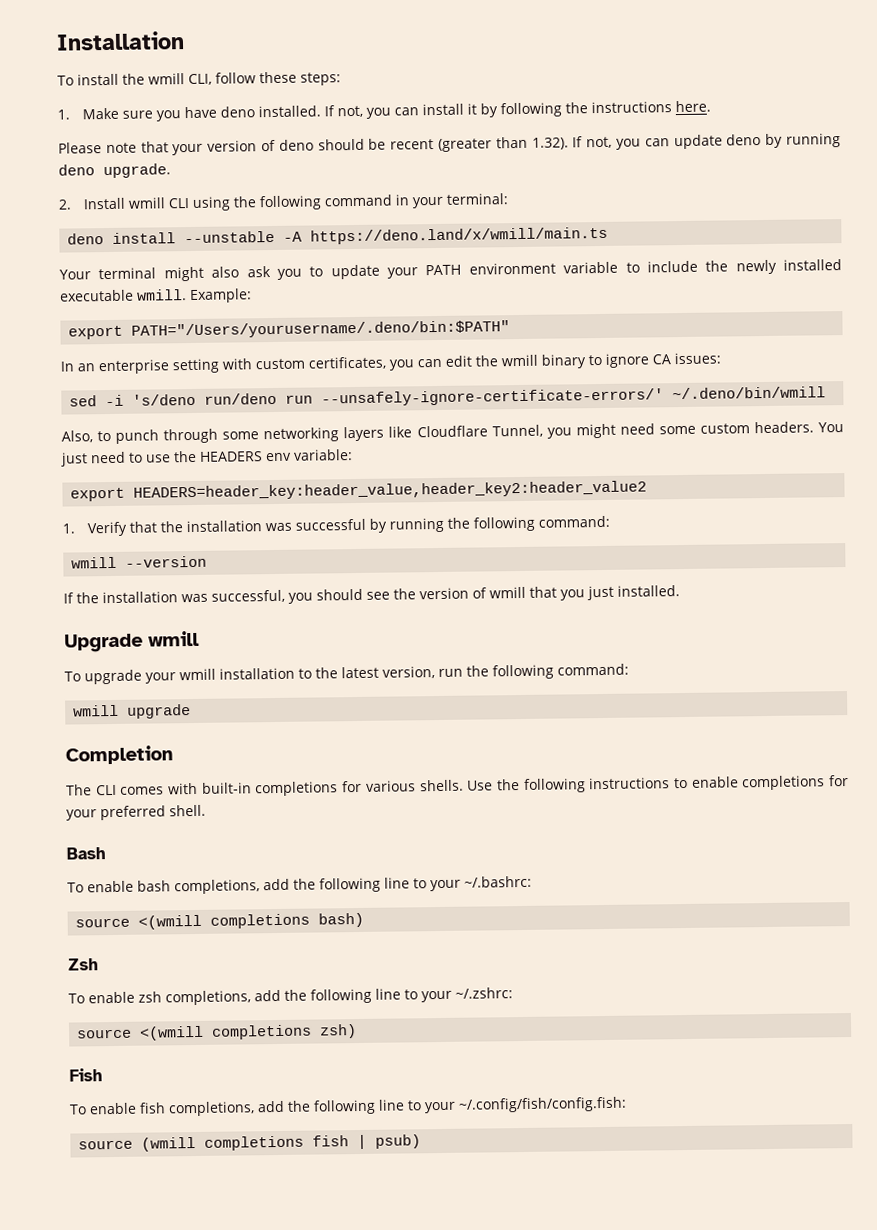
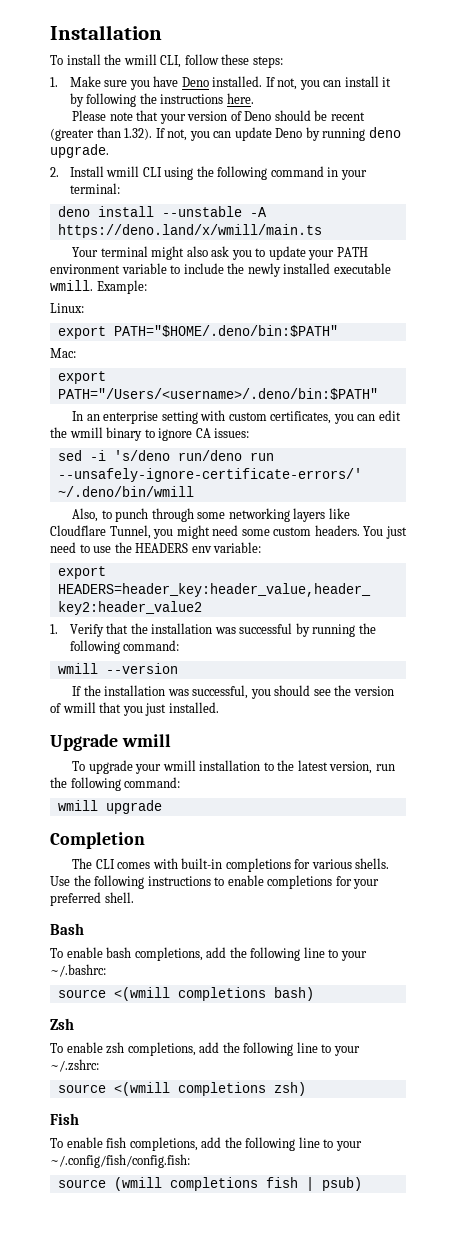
[220,106,256,118] deno -> [181,77,209,87] Deno
[278,139,314,151] deno -> [244,111,272,121] Deno
[726,134,762,146] deno -> [275,128,303,138] Deno
[68,320,511,340] // export PATH="/Users/yourusername/.deno/bin:$PATH" -> [50,303,84,313] [57,325,338,339] [50,348,76,358] [57,371,106,384] [57,388,378,400] // Linux: // export PATH="$HOME/.deno/bin:$PATH" // Mac: // export PATH="/Users/<username>/.deno/bin:$PATH"

